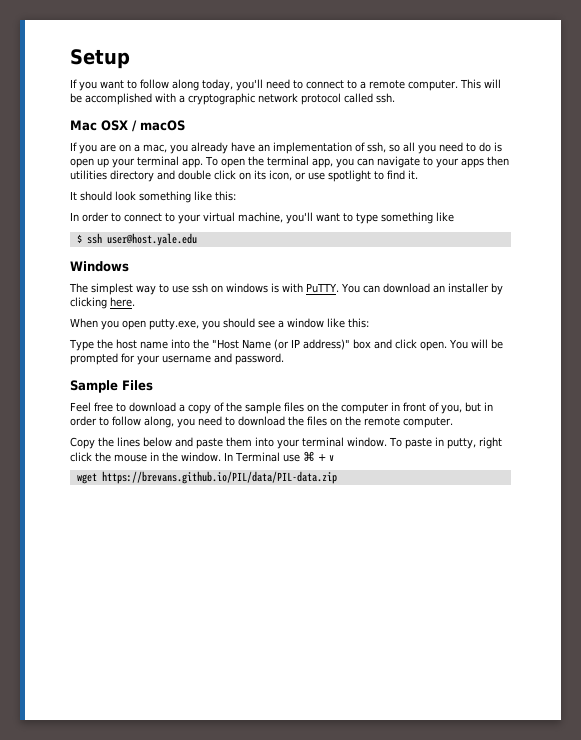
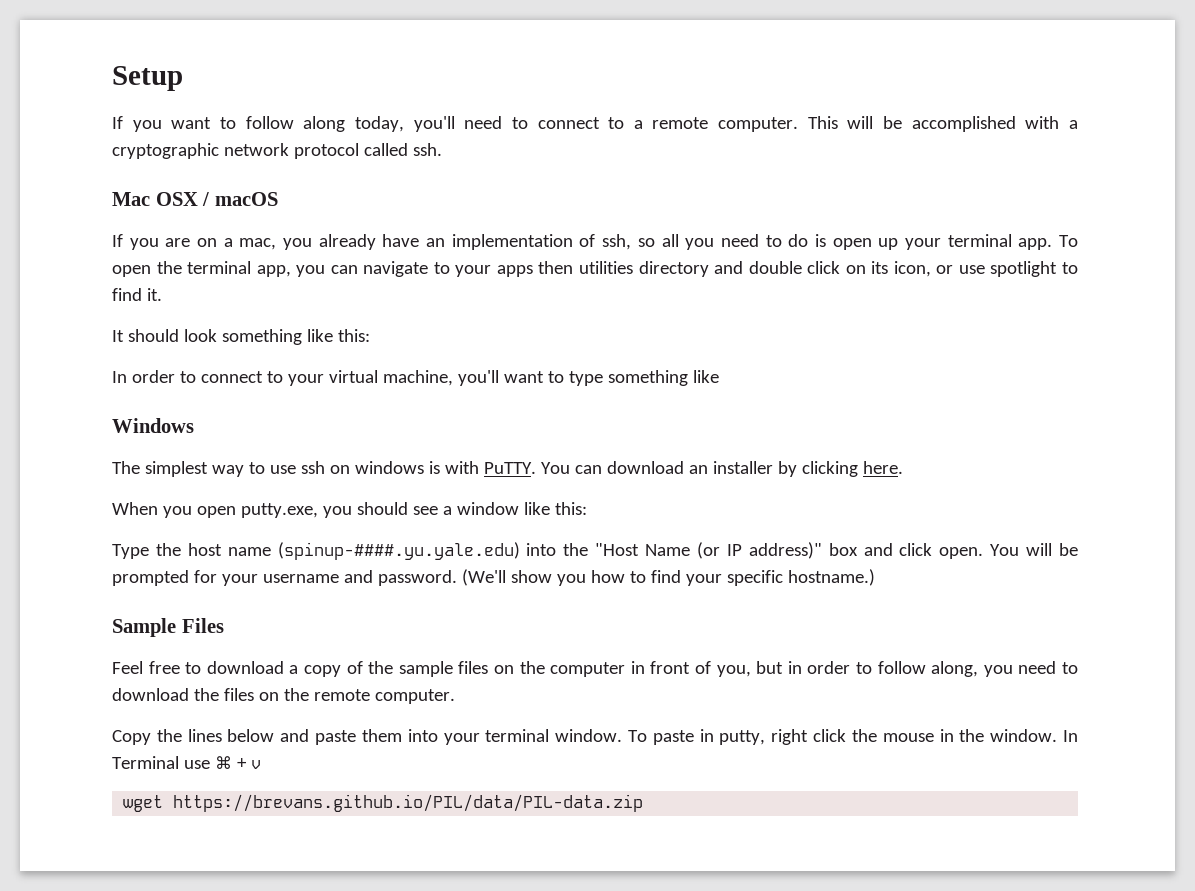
[76,233,197,246] // $ ssh user@host.yale.edu -> (719, 376) none
(168, 345) none -> [277,542,520,560] (spinup-####.yu.yale.edu)
(284, 359) none -> [461,569,875,586] (We'll show you how to find your specific hostname.)

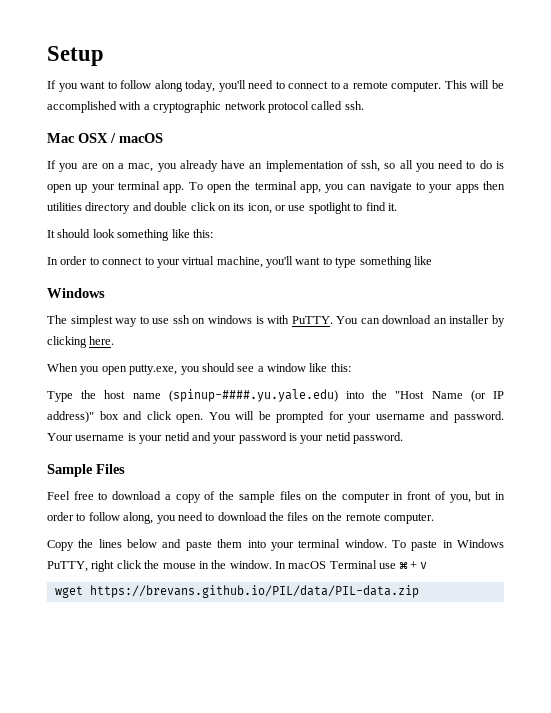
[461,569,875,586] (We'll show you how to find your specific hostname.) -> [47,432,404,444] Your username is your netid and your password is your netid password.
[719,730,766,745] putty, -> [456,539,504,548] [47,561,88,572] Windows PuTTY,
(1079, 736) none -> [288,561,327,569] macOS

